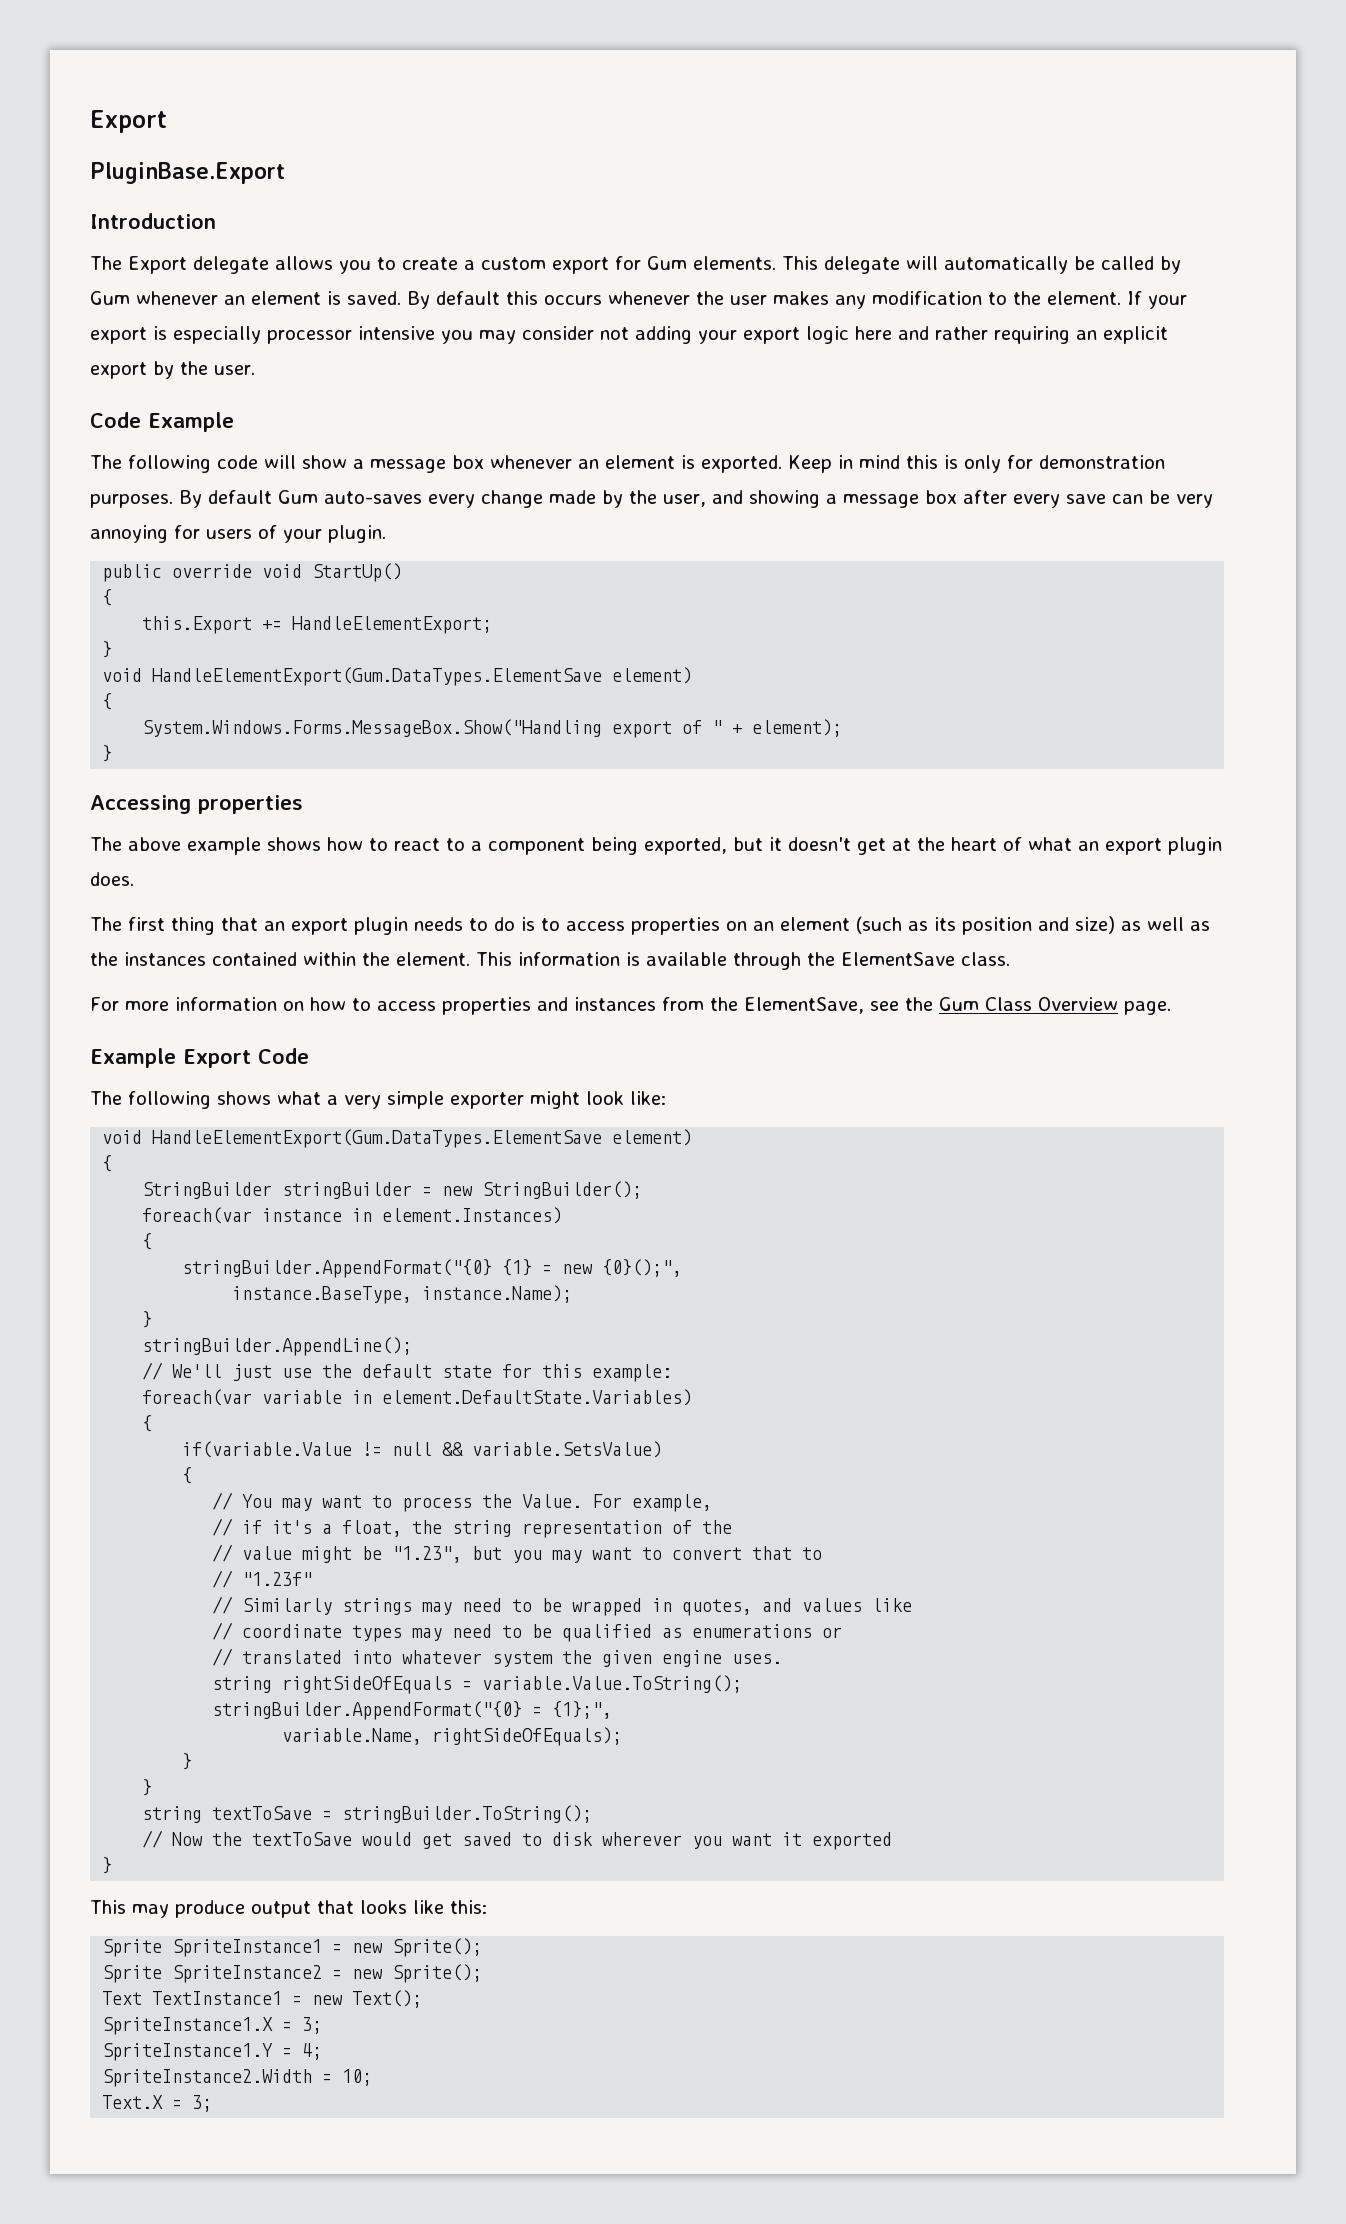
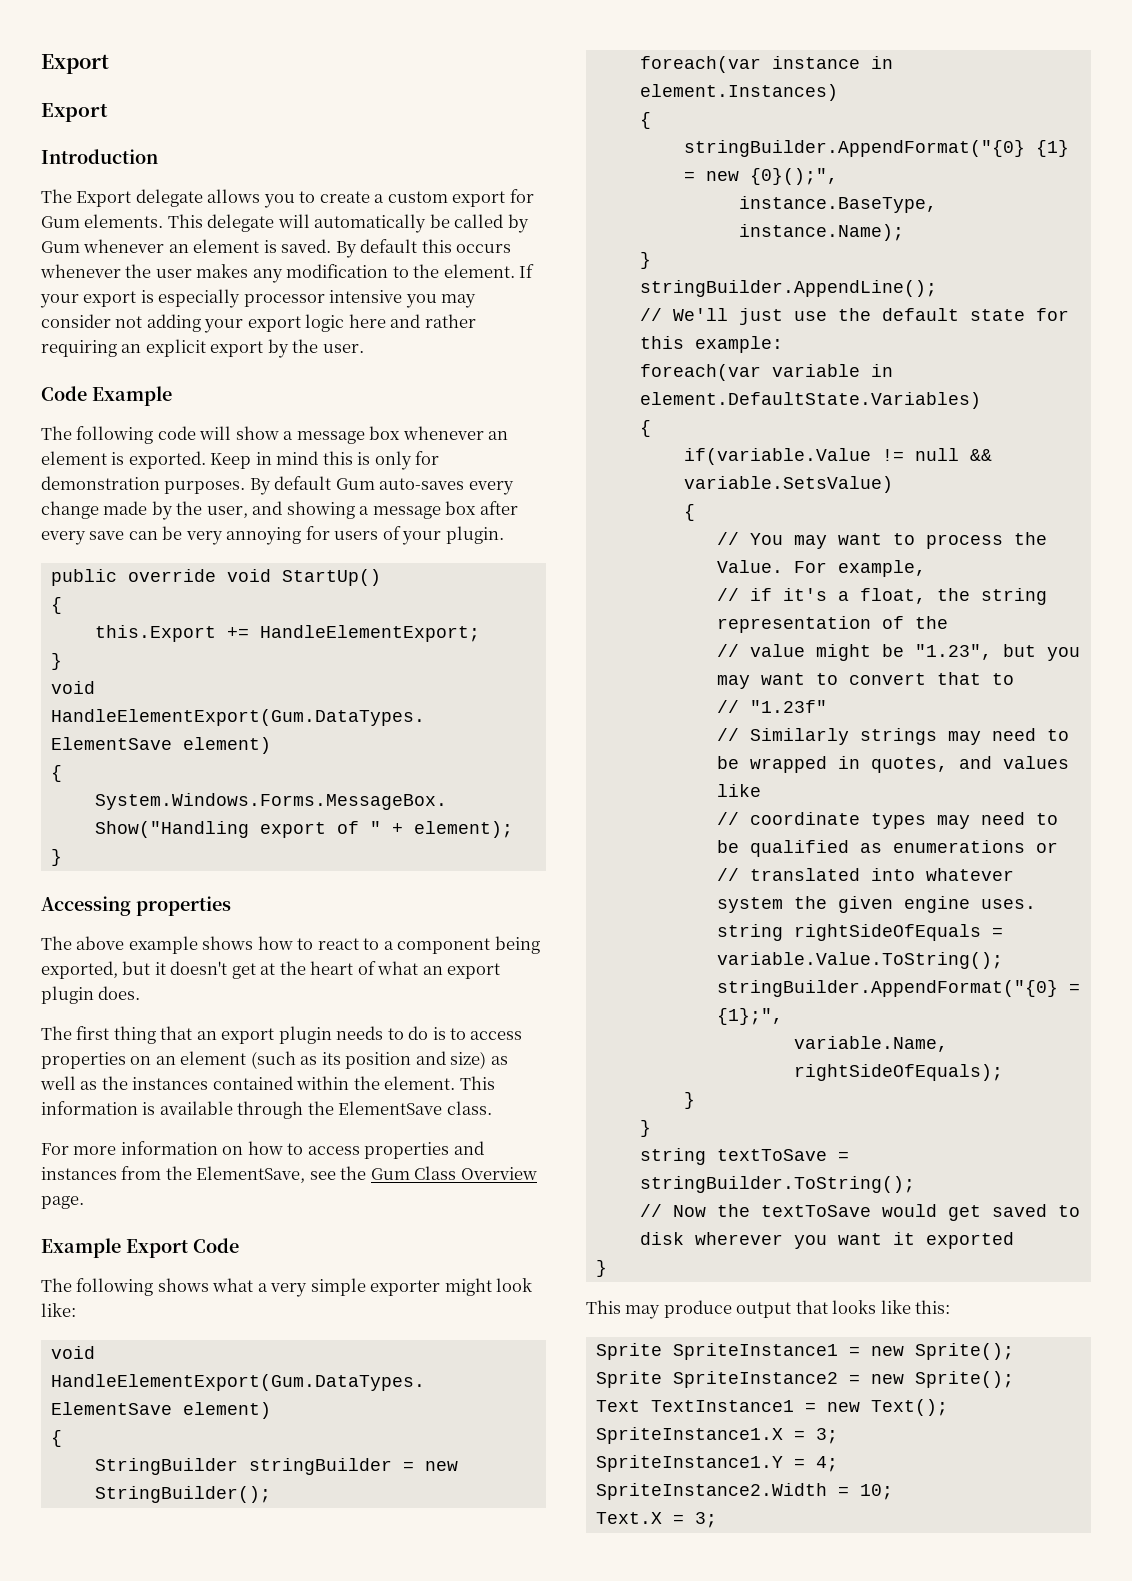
[90,110,167,133] [90,162,285,184] Export // PluginBase.Export -> [41,54,109,74] [41,103,108,122] Export // Export

